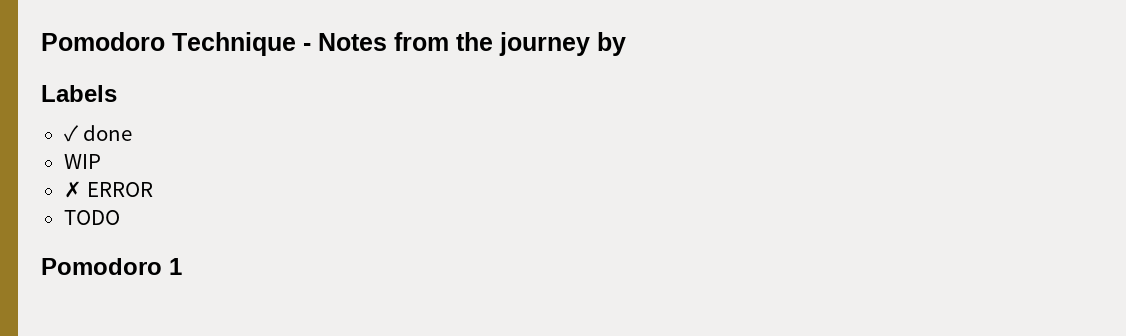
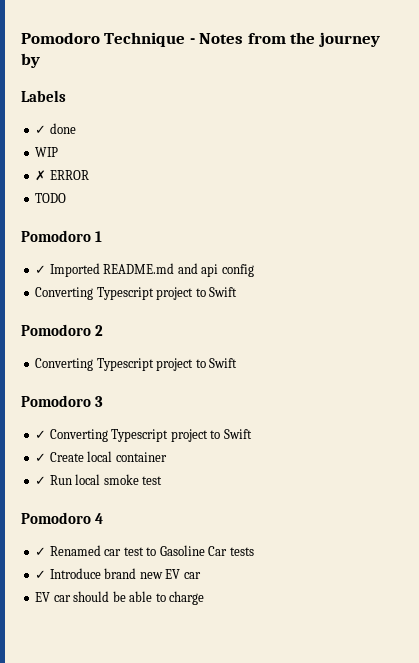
(182, 266) none -> [35,263,254,277] [35,287,238,300] [21,324,104,336] [35,358,238,371] [21,395,104,407] [35,429,252,442] [35,451,167,462] [35,474,163,485] [21,512,104,524] [35,545,254,556] [35,568,201,579] [35,591,205,605] // ✓ Imported README.md and api config // Converting Typescript project to Swift // Pomodoro 2 // Converting Typescript project to Swift // Pomodoro 3 // ✓ Converting Typescript project to Swift // ✓ Create local container // ✓ Run local smoke test // Pomodoro 4 // ✓ Renamed car test to Gasoline Car tests // ✓ Introduce brand new EV car // EV car should be able to charge

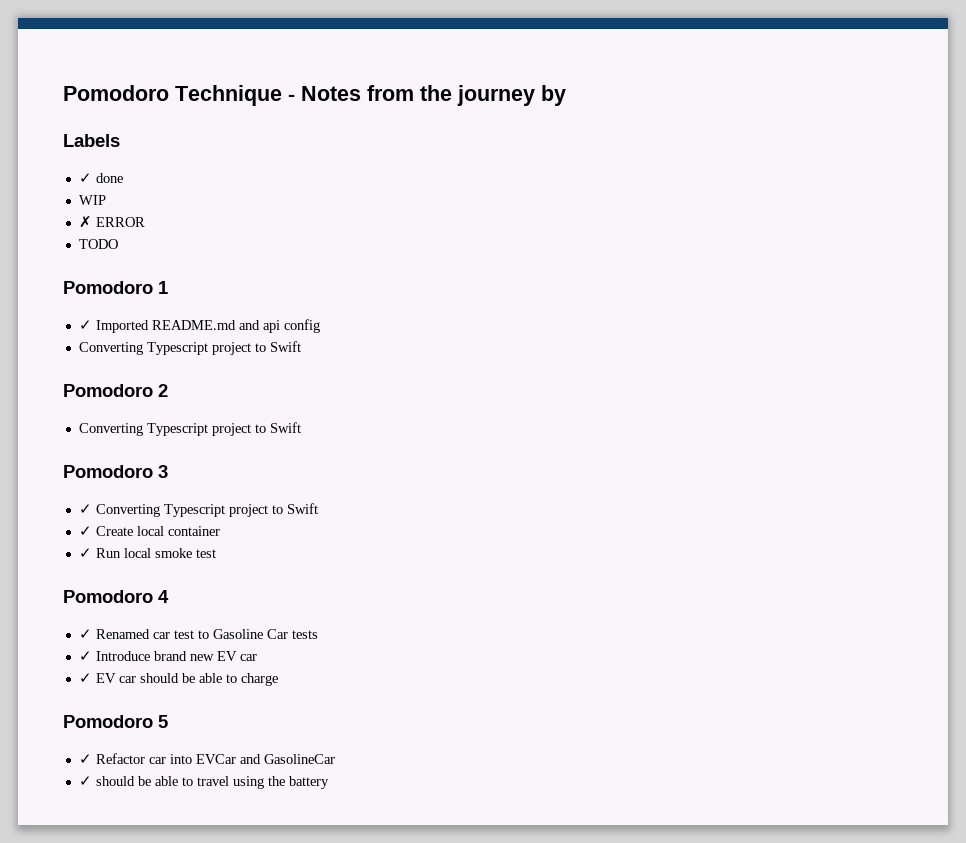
(201, 575) none -> [78,673,92,683] ✓
(205, 598) none -> [63,715,168,728] [78,753,335,764] [78,776,329,789] // Pomodoro 5 // ✓ Refactor car into EVCar and GasolineCar // ✓ should be able to travel using the battery

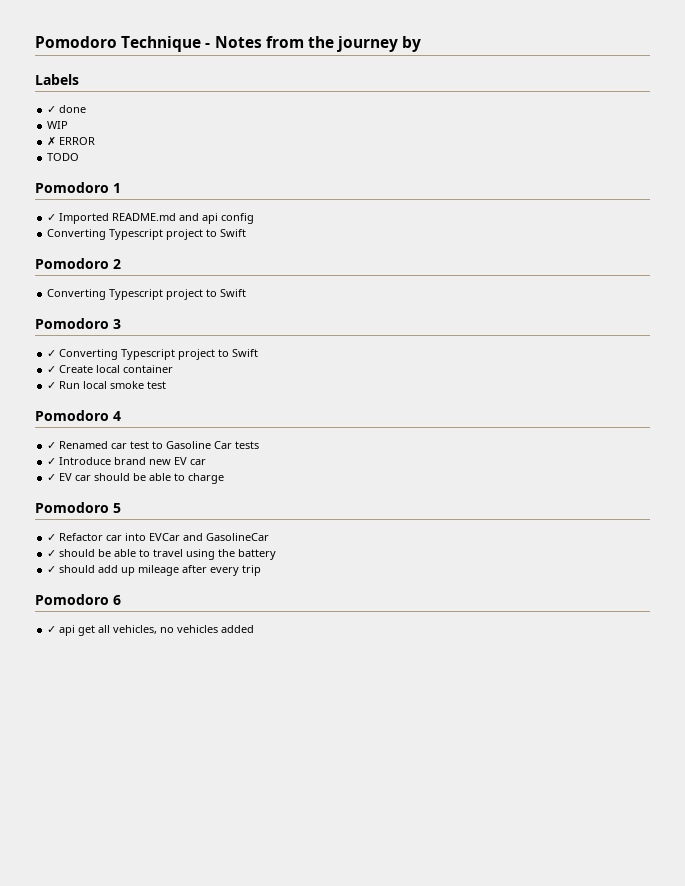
(329, 782) none -> [47,565,262,576] [35,594,121,605] [47,625,255,636] // ✓ should add up mileage after every trip // Pomodoro 6 // ✓ api get all vehicles, no vehicles added

